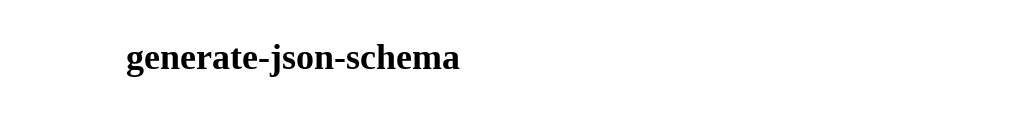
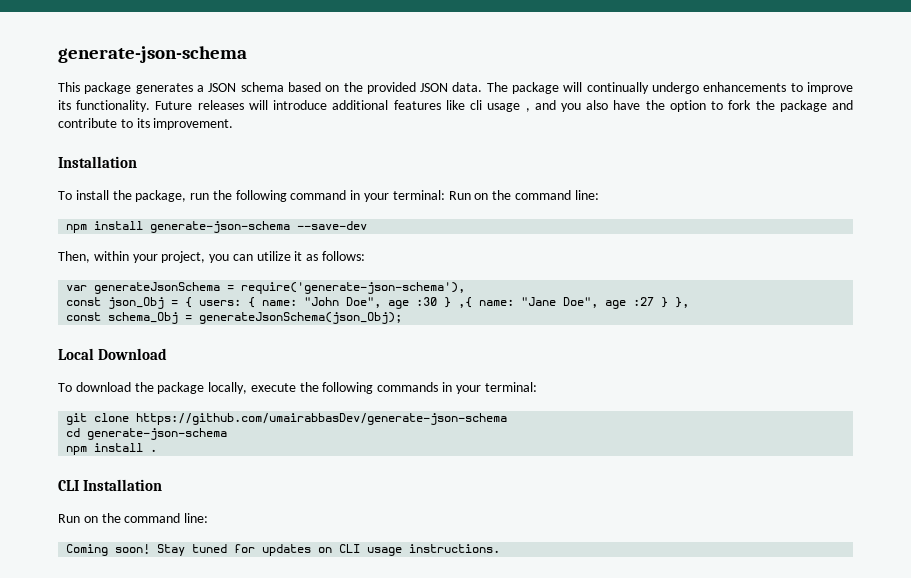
[126,44,460,77] generate-json-schema -> [58,46,247,63] [58,82,853,94] [58,100,854,112] [58,118,234,130] [58,156,137,168] [58,190,599,202] [66,221,368,233] [58,251,366,263] [66,282,466,294] [66,297,690,309] [66,312,403,324] [58,348,168,360] [58,382,537,394] [66,413,508,425] [66,428,228,440] [66,443,158,455] [58,479,163,491] [58,513,209,523] [66,544,501,556] generate-json-schema // This package generates a JSON schema based on the provided JSON data. The package will continually undergo enhancements to improve its functionality. Future releases will introduce additional features like cli usage , and you also have the option to fork the package and contribute to its improvement. // Installation // To install the package, run the following command in your terminal: Run on the command line: // npm install generate-json-schema --save-dev // Then, within your project, you can utilize it as follows: // var generateJsonSchema = require('generate-json-schema'), // const json_Obj = { users: { name: "John Doe", age :30 } ,{ name: "Jane Doe", age :27 } }, // const schema_Obj = generateJsonSchema(json_Obj); // Local Download // To download the package locally, execute the following commands in your terminal: // git clone https://github.com/umairabbasDev/generate-json-schema // cd generate-json-schema // npm install . // CLI Installation // Run on the command line: // Coming soon! Stay tuned for updates on CLI usage instructions.

